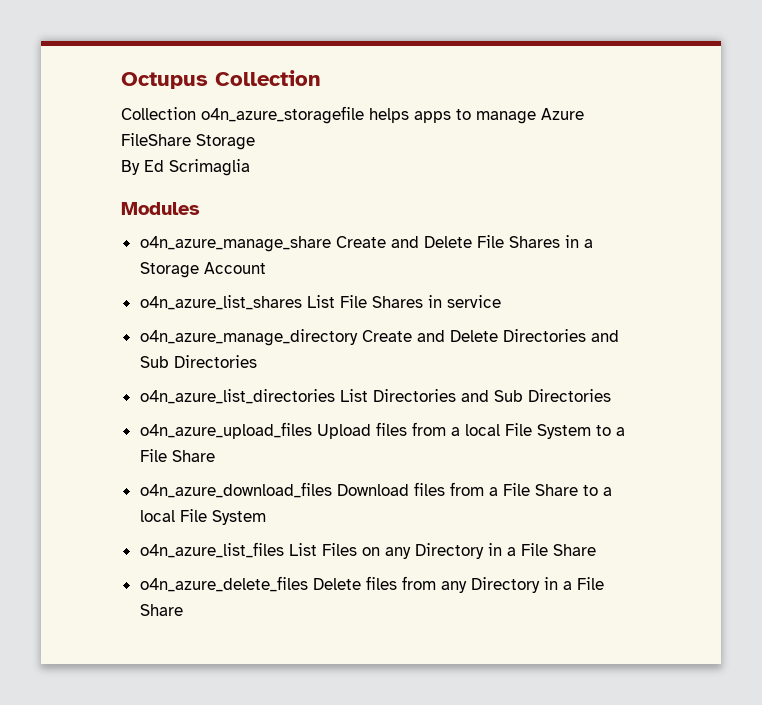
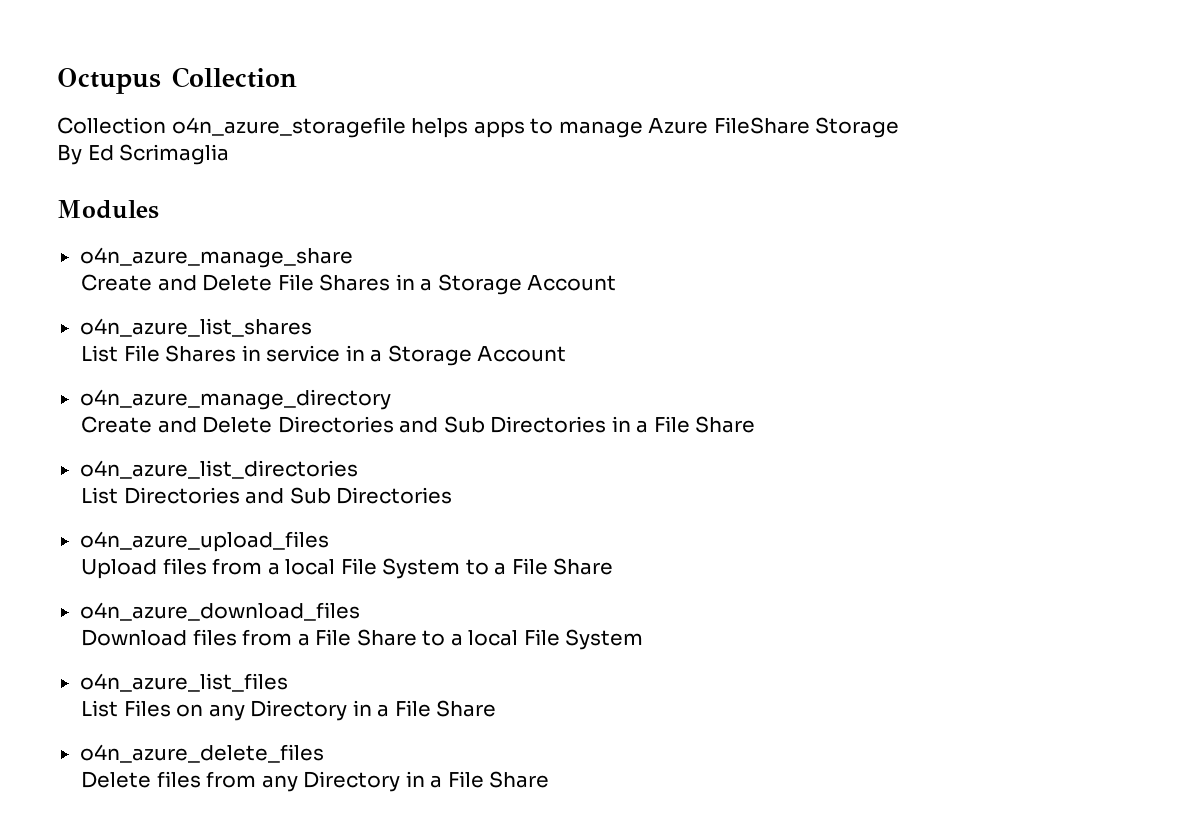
(331, 244) none -> (353, 257) //
(302, 302) none -> (312, 327) //
(501, 301) none -> [345,345,567,366] in a Storage Account
(358, 337) none -> (391, 399) //
(257, 361) none -> [611,416,756,433] in a File Share
(335, 396) none -> (358, 469) //
(312, 430) none -> (329, 541) //
(332, 490) none -> (360, 611) //
(284, 550) none -> (288, 682) //
(308, 584) none -> (324, 753) //

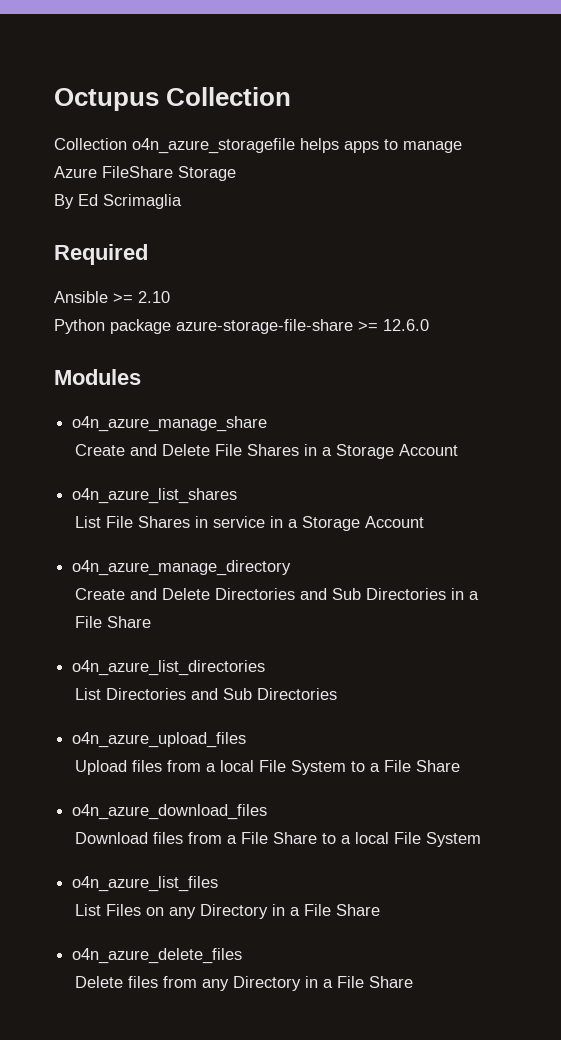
(230, 154) none -> [54,244,148,265] [54,291,170,303] [54,319,429,334] // Required // Ansible >= 2.10 // Python package azure-storage-file-share >= 12.6.0

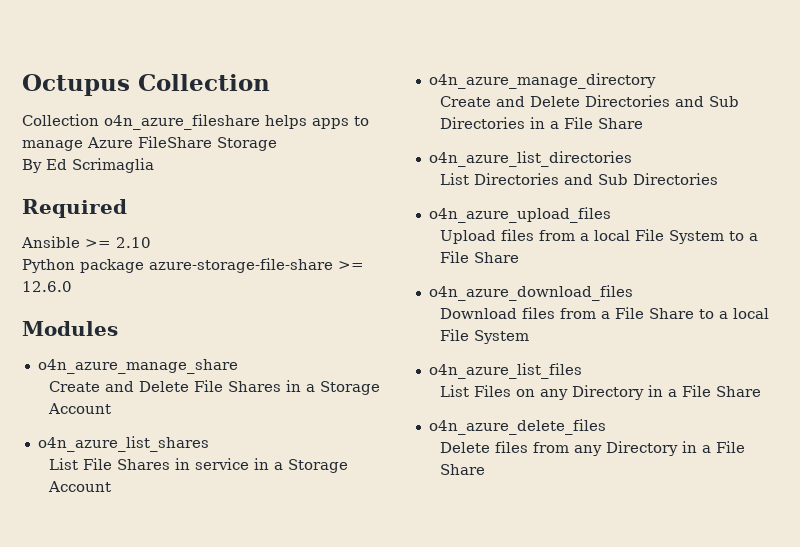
[132,138,295,154] o4n_azure_storagefile -> [104,114,260,130] o4n_azure_fileshare

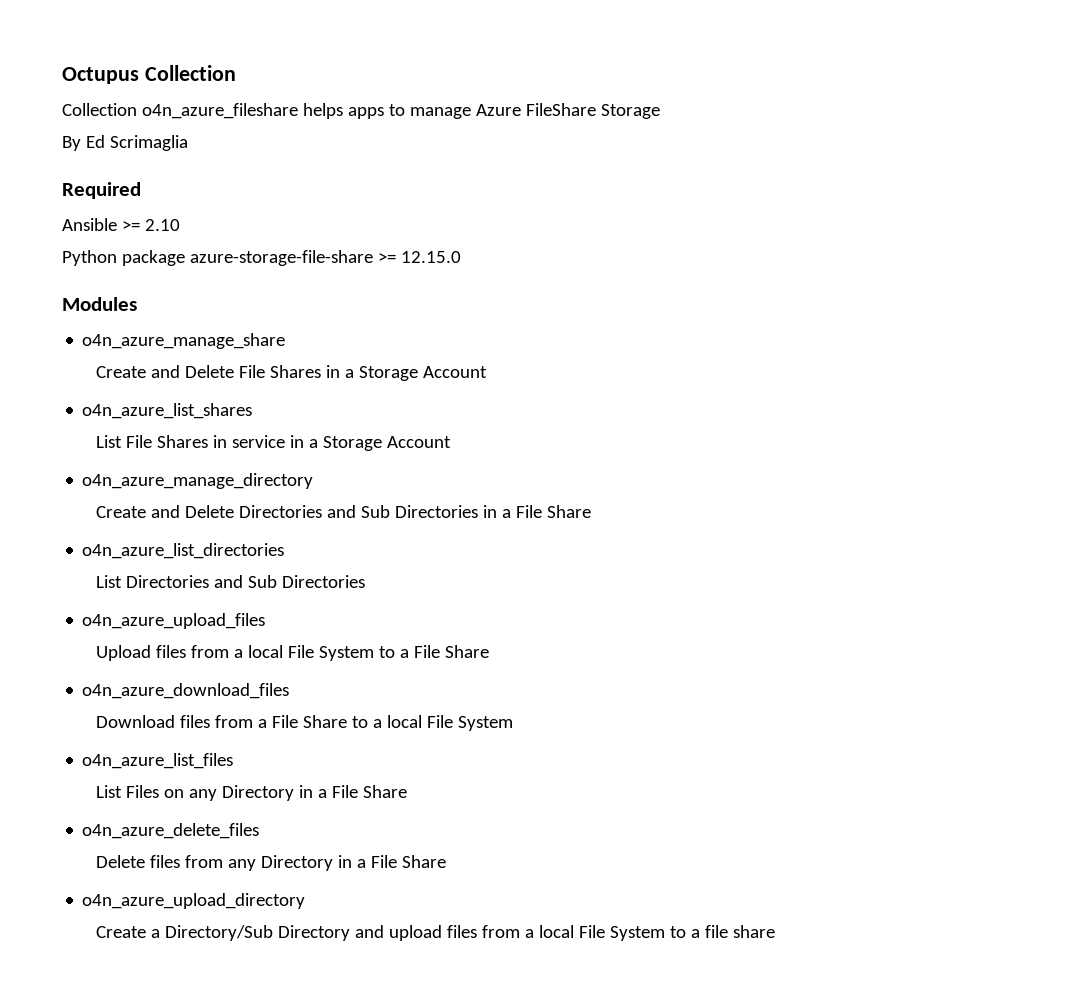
[22,281,72,292] 12.6.0 -> [400,251,461,263] 12.15.0
(485, 469) none -> [82,893,306,909] [95,925,775,941] // o4n_azure_upload_directory // Create a Directory/Sub Directory and upload files from a local File System to a file share

